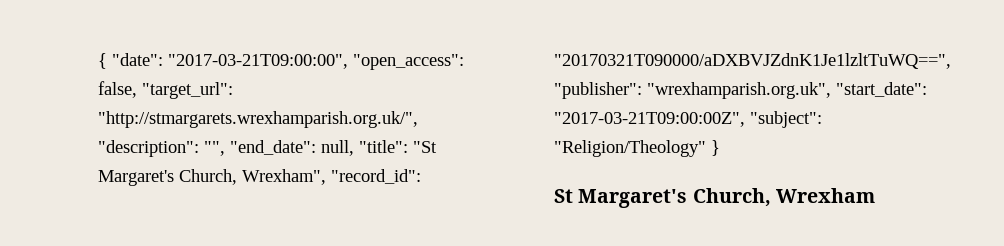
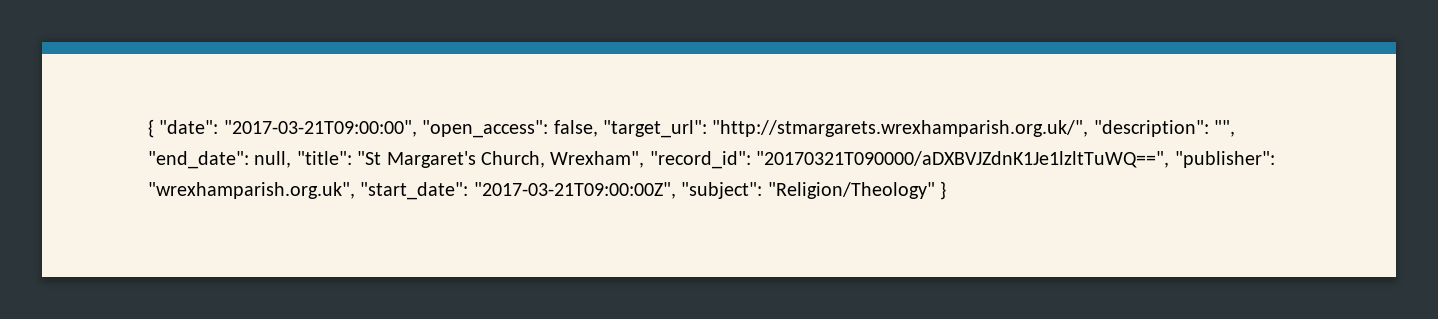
[554,188,875,208] // St Margaret's Church, Wrexham -> (946, 190) none

